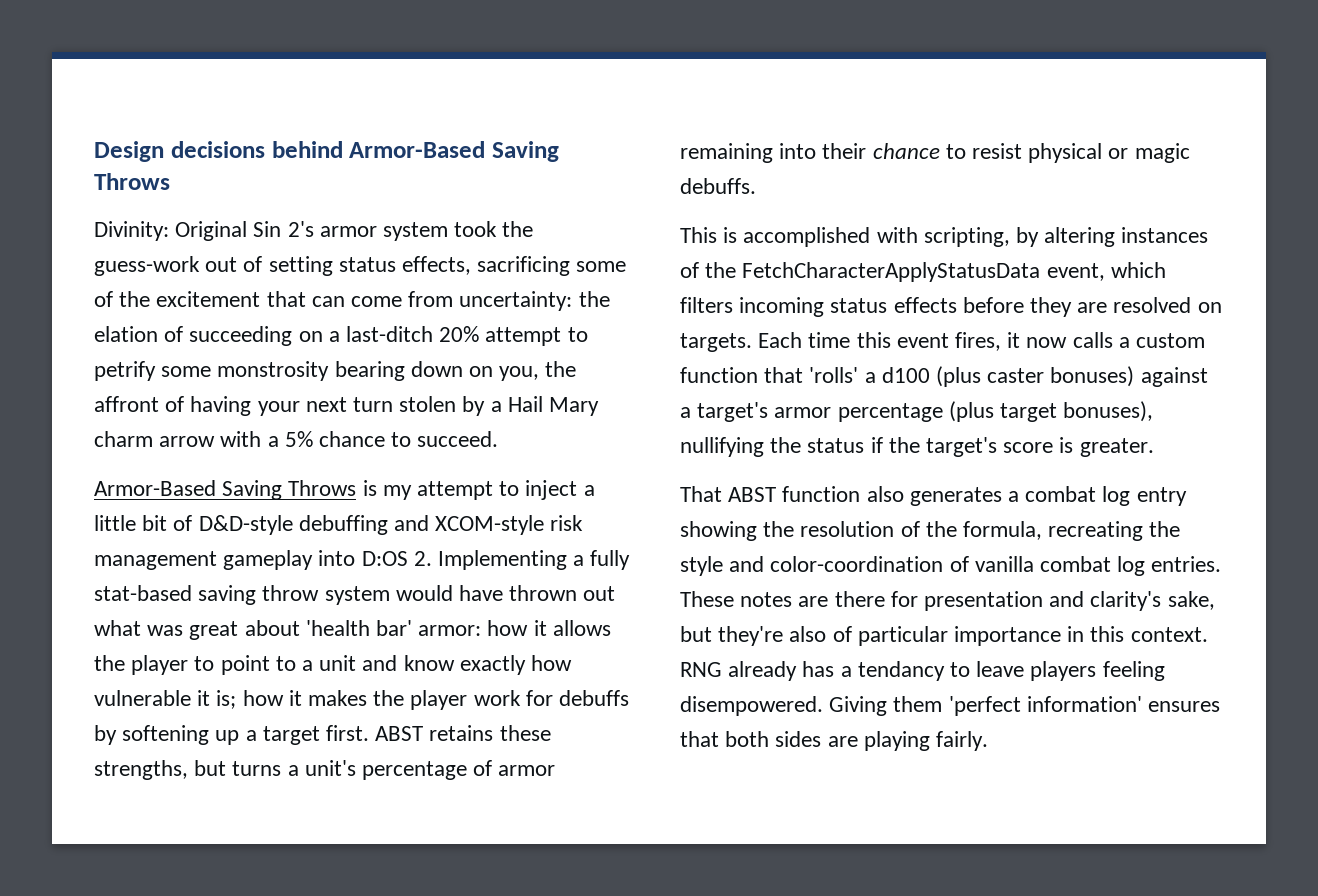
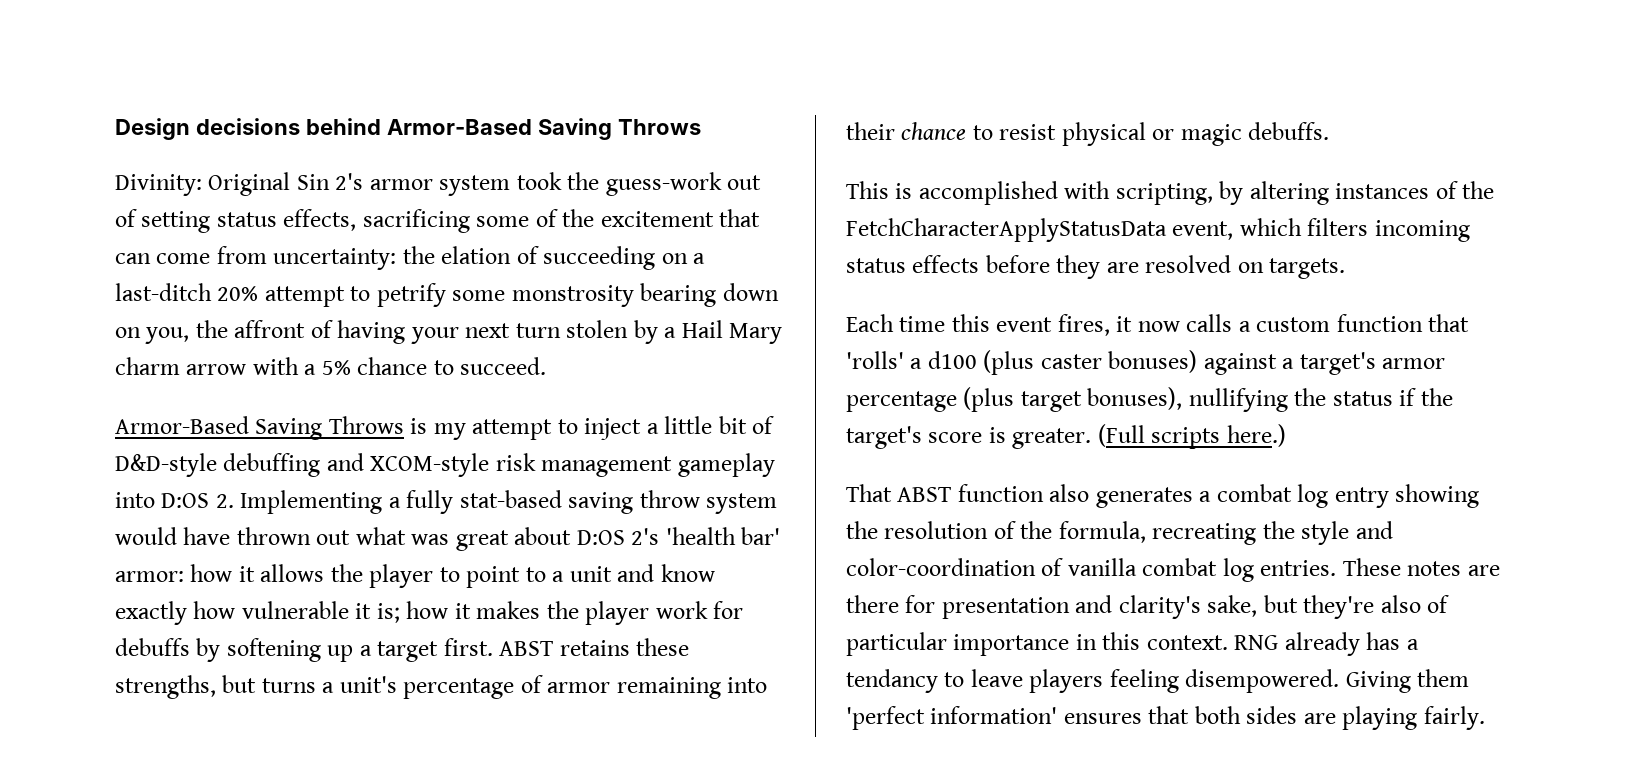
(300, 628) none -> [576,528,660,545] D:OS 2's
(752, 342) none -> (1346, 268) //
(1154, 447) none -> [1097,424,1286,449] (Full scripts here.)

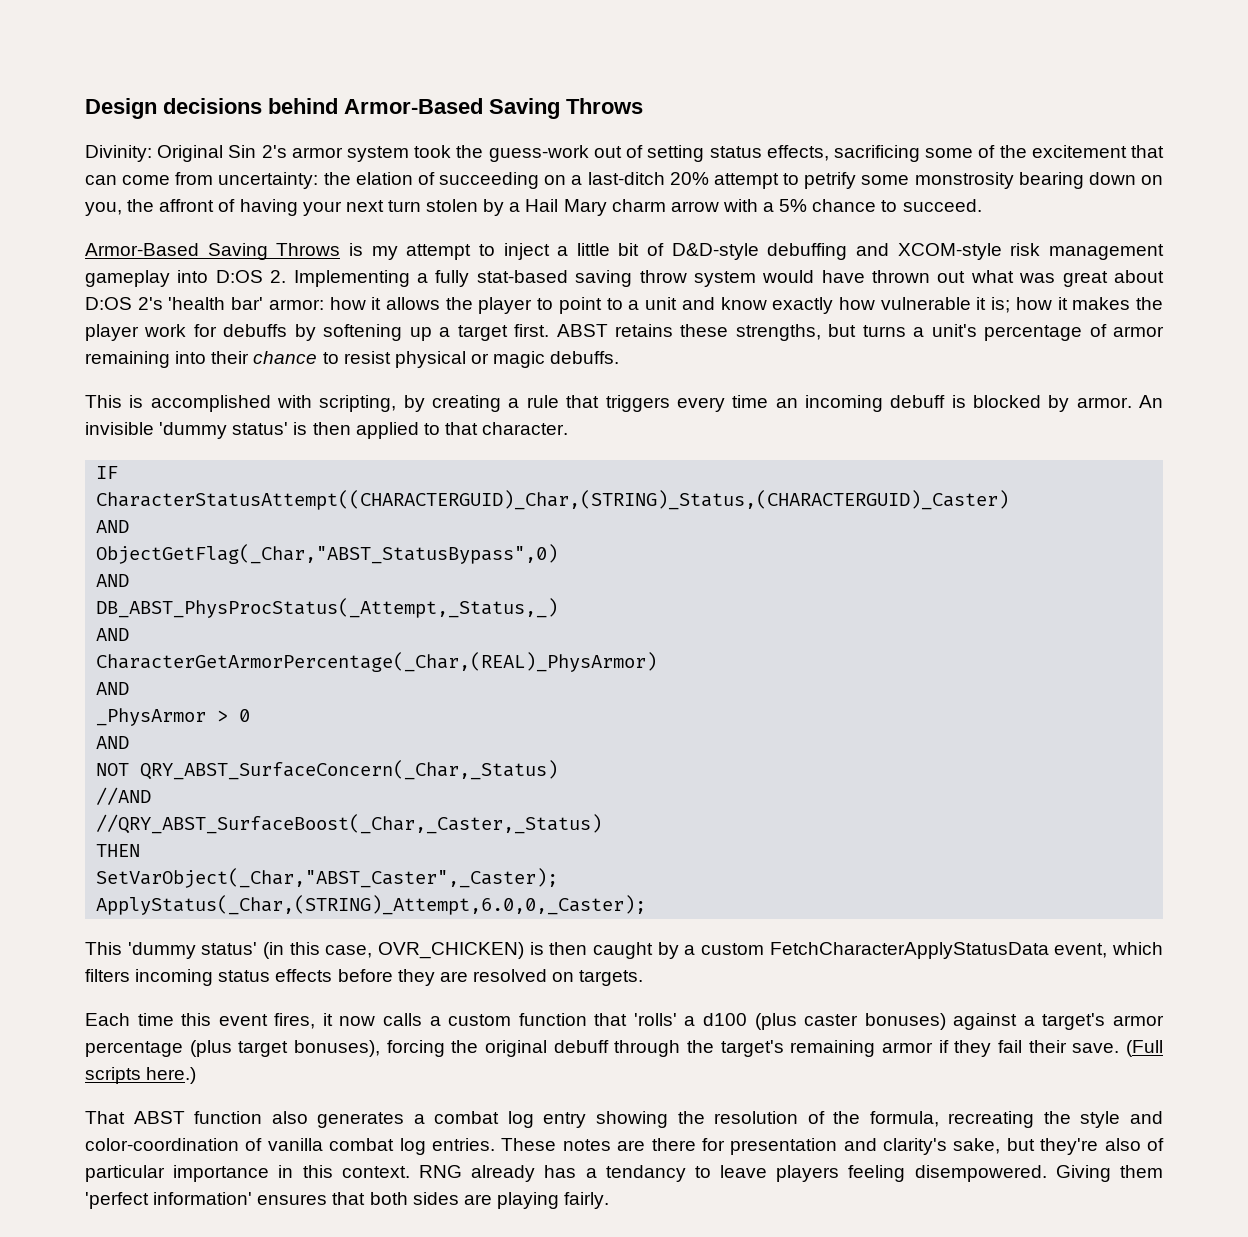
[1249,181,1495,205] altering instances of the -> [432,395,1164,412] [85,422,569,439] [96,466,119,479] [96,490,1010,510] [96,520,130,533] [96,544,559,564] [96,574,130,587] [96,598,559,618] [96,628,130,641] [96,652,658,672] [96,682,130,695] [96,708,251,726] [96,736,130,749] [96,760,559,780] [96,787,152,805] [96,814,603,834] [96,844,141,857] [96,868,559,888] [96,895,647,915] [85,942,764,959] creating a rule that triggers every time an incoming debuff is blocked by armor. An invisible 'dummy status' is then applied to that character. // IF // CharacterStatusAttempt((CHARACTERGUID)_Char,(STRING)_Status,(CHARACTERGUID)_Caster) // AND // ObjectGetFlag(_Char,"ABST_StatusBypass",0) // AND // DB_ABST_PhysProcStatus(_Attempt,_Status,_) // AND // CharacterGetArmorPercentage(_Char,(REAL)_PhysArmor) // AND // _PhysArmor > 0 // AND // NOT QRY_ABST_SurfaceConcern(_Char,_Status) // //AND // //QRY_ABST_SurfaceBoost(_Char,_Caster,_Status) // THEN // SetVarObject(_Char,"ABST_Caster",_Caster); // ApplyStatus(_Char,(STRING)_Attempt,6.0,0,_Caster); // This 'dummy status' (in this case, OVR_CHICKEN) is then caught by a custom
[1188,388,1453,412] [846,426,1092,449] nullifying the status if the target's score is greater. -> [386,1040,1120,1057] forcing the original debuff through the target's remaining armor if they fail their save.

